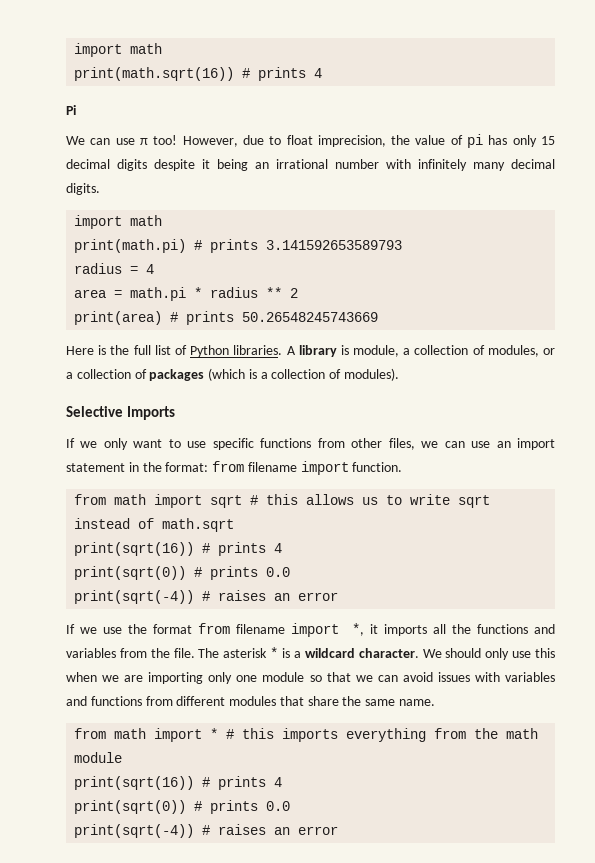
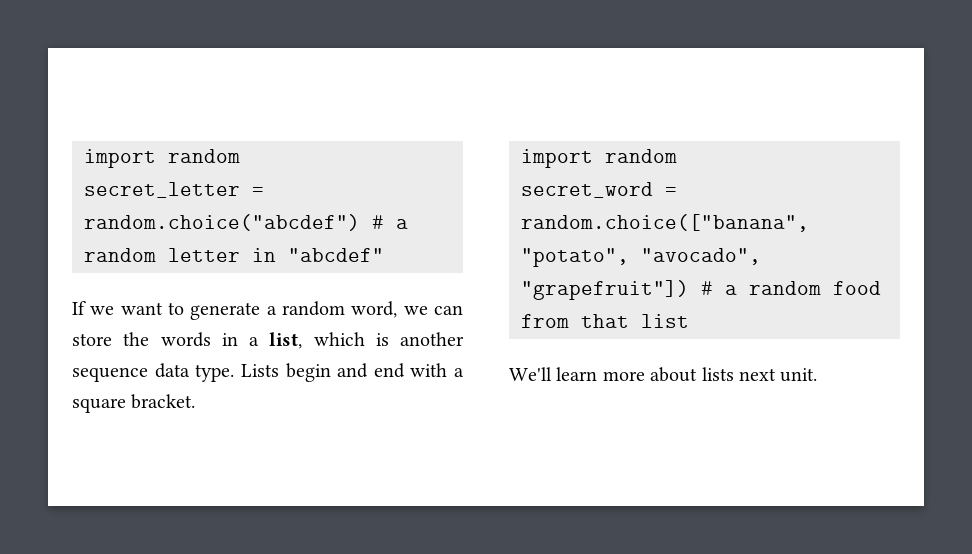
[74,43,163,57] [74,67,323,81] [66,105,76,115] [66,134,555,148] [66,159,555,171] [66,183,100,195] [74,215,163,229] [74,239,403,253] [74,263,155,274] [74,287,299,301] [74,311,379,325] [66,345,555,357] [66,368,400,381] [66,406,175,420] [66,438,128,450] import math // print(math.sqrt(16)) # prints 4 // Pi // We can use π too! However, due to float imprecision, the value of pi has only 15 decimal digits despite it being an irrational number with infinitely many decimal digits. // import math // print(math.pi) # prints 3.141592653589793 // radius = 4 // area = math.pi * radius ** 2 // print(area) # prints 50.26548245743669 // Here is the full list of Python libraries. A library is module, a collection of modules, or a collection of packages (which is a collection of modules). // Selective Imports // If we only -> [84,149,240,168] [84,182,264,198] [84,214,408,231] [84,248,384,262] [72,301,115,315] import random // secret_letter = random.choice("abcdef") # a random letter in "abcdef" // If we
[187,438,555,450] [66,461,403,475] [74,494,491,508] [74,518,235,532] [74,542,283,556] [74,566,291,580] [74,590,339,604] [66,623,555,637] [66,647,556,660] [66,672,555,684] [66,696,436,706] [74,728,539,742] [74,752,123,763] [74,776,283,790] [74,800,291,814] [74,824,339,838] use specific functions from other files, we can use an import statement in the format: from filename import function. // from math import sqrt # this allows us to write sqrt instead of math.sqrt // print(sqrt(16)) # prints 4 // print(sqrt(0)) # prints 0.0 // print(sqrt(-4)) # raises an error // If we use the format from filename import *, it imports all the functions and variables from the file. The asterisk * is a wildcard character. We should only use this when we are importing only one module so that we can avoid issues with variables and functions from different modules that share the same name. // from math import * # this imports everything from the math module // print(sqrt(16)) # prints 4 // print(sqrt(0)) # prints 0.0 // print(sqrt(-4)) # raises an error -> [190,301,463,320] [72,332,464,349] [72,363,464,382] [72,394,196,413] [521,149,677,168] [521,182,677,198] [521,214,809,232] [521,248,761,267] [521,280,881,300] [521,314,689,328] [509,367,818,382] generate a random word, we can store the words in a list, which is another sequence data type. Lists begin and end with a square bracket. // import random // secret_word = random.choice(["banana", "potato", "avocado", "grapefruit"]) # a random food from that list // We'll learn more about lists next unit.

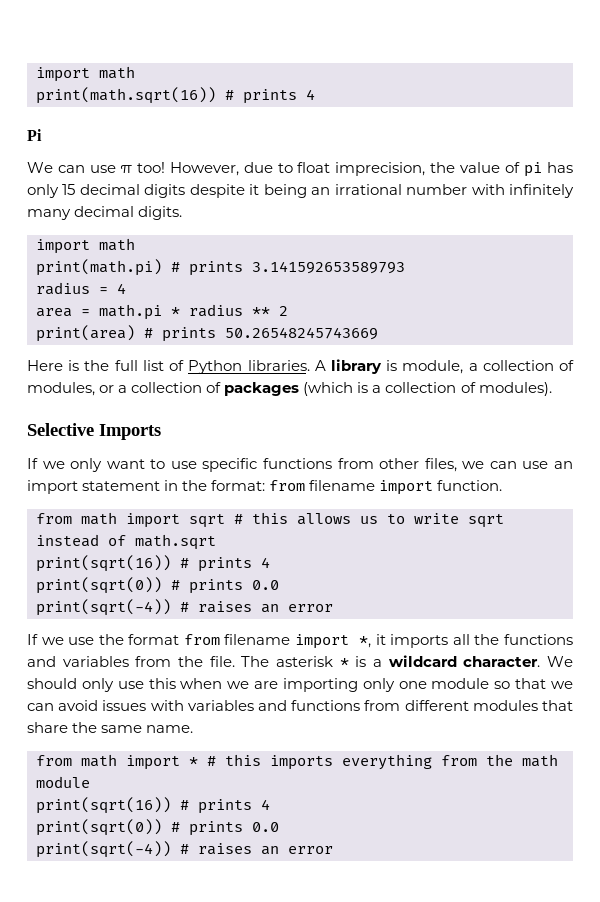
[84,149,240,168] [84,182,264,198] [84,214,408,231] [84,248,384,262] [72,301,115,315] import random // secret_letter = random.choice("abcdef") # a random letter in "abcdef" // If we -> [36,66,135,82] [36,87,315,104] [27,129,42,141] [27,162,574,177] [27,184,574,198] [27,206,183,220] [36,238,135,254] [36,259,405,276] [36,282,126,295] [36,304,288,320] [36,325,378,342] [27,359,574,374] [27,382,552,396] [27,423,161,440] [27,458,103,472] import math // print(math.sqrt(16)) # prints 4 // Pi // We can use π too! However, due to float imprecision, the value of pi has only 15 decimal digits despite it being an irrational number with infinitely many decimal digits. // import math // print(math.pi) # prints 3.141592653589793 // radius = 4 // area = math.pi * radius ** 2 // print(area) # prints 50.26548245743669 // Here is the full list of Python libraries. A library is module, a collection of modules, or a collection of packages (which is a collection of modules). // Selective Imports // If we only
[190,301,463,320] [72,332,464,349] [72,363,464,382] [72,394,196,413] [521,149,677,168] [521,182,677,198] [521,214,809,232] [521,248,761,267] [521,280,881,300] [521,314,689,328] [509,367,818,382] generate a random word, we can store the words in a list, which is another sequence data type. Lists begin and end with a square bracket. // import random // secret_word = random.choice(["banana", "potato", "avocado", "grapefruit"]) # a random food from that list // We'll learn more about lists next unit. -> [170,458,573,472] [27,480,503,495] [36,512,504,528] [36,534,216,550] [36,555,270,572] [36,577,279,594] [36,599,333,616] [27,634,573,649] [27,655,573,667] [27,678,573,692] [27,700,573,711] [27,722,194,733] [36,754,558,770] [36,776,90,788] [36,797,270,814] [36,819,279,836] [36,841,333,858] use specific functions from other files, we can use an import statement in the format: from filename import function. // from math import sqrt # this allows us to write sqrt instead of math.sqrt // print(sqrt(16)) # prints 4 // print(sqrt(0)) # prints 0.0 // print(sqrt(-4)) # raises an error // If we use the format from filename import *, it imports all the functions and variables from the file. The asterisk * is a wildcard character. We should only use this when we are importing only one module so that we can avoid issues with variables and functions from different modules that share the same name. // from math import * # this imports everything from the math module // print(sqrt(16)) # prints 4 // print(sqrt(0)) # prints 0.0 // print(sqrt(-4)) # raises an error

